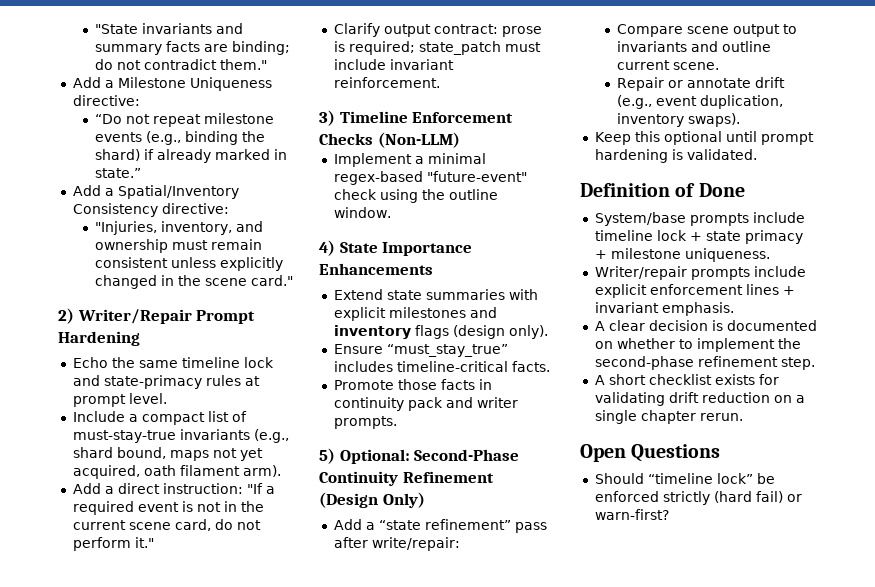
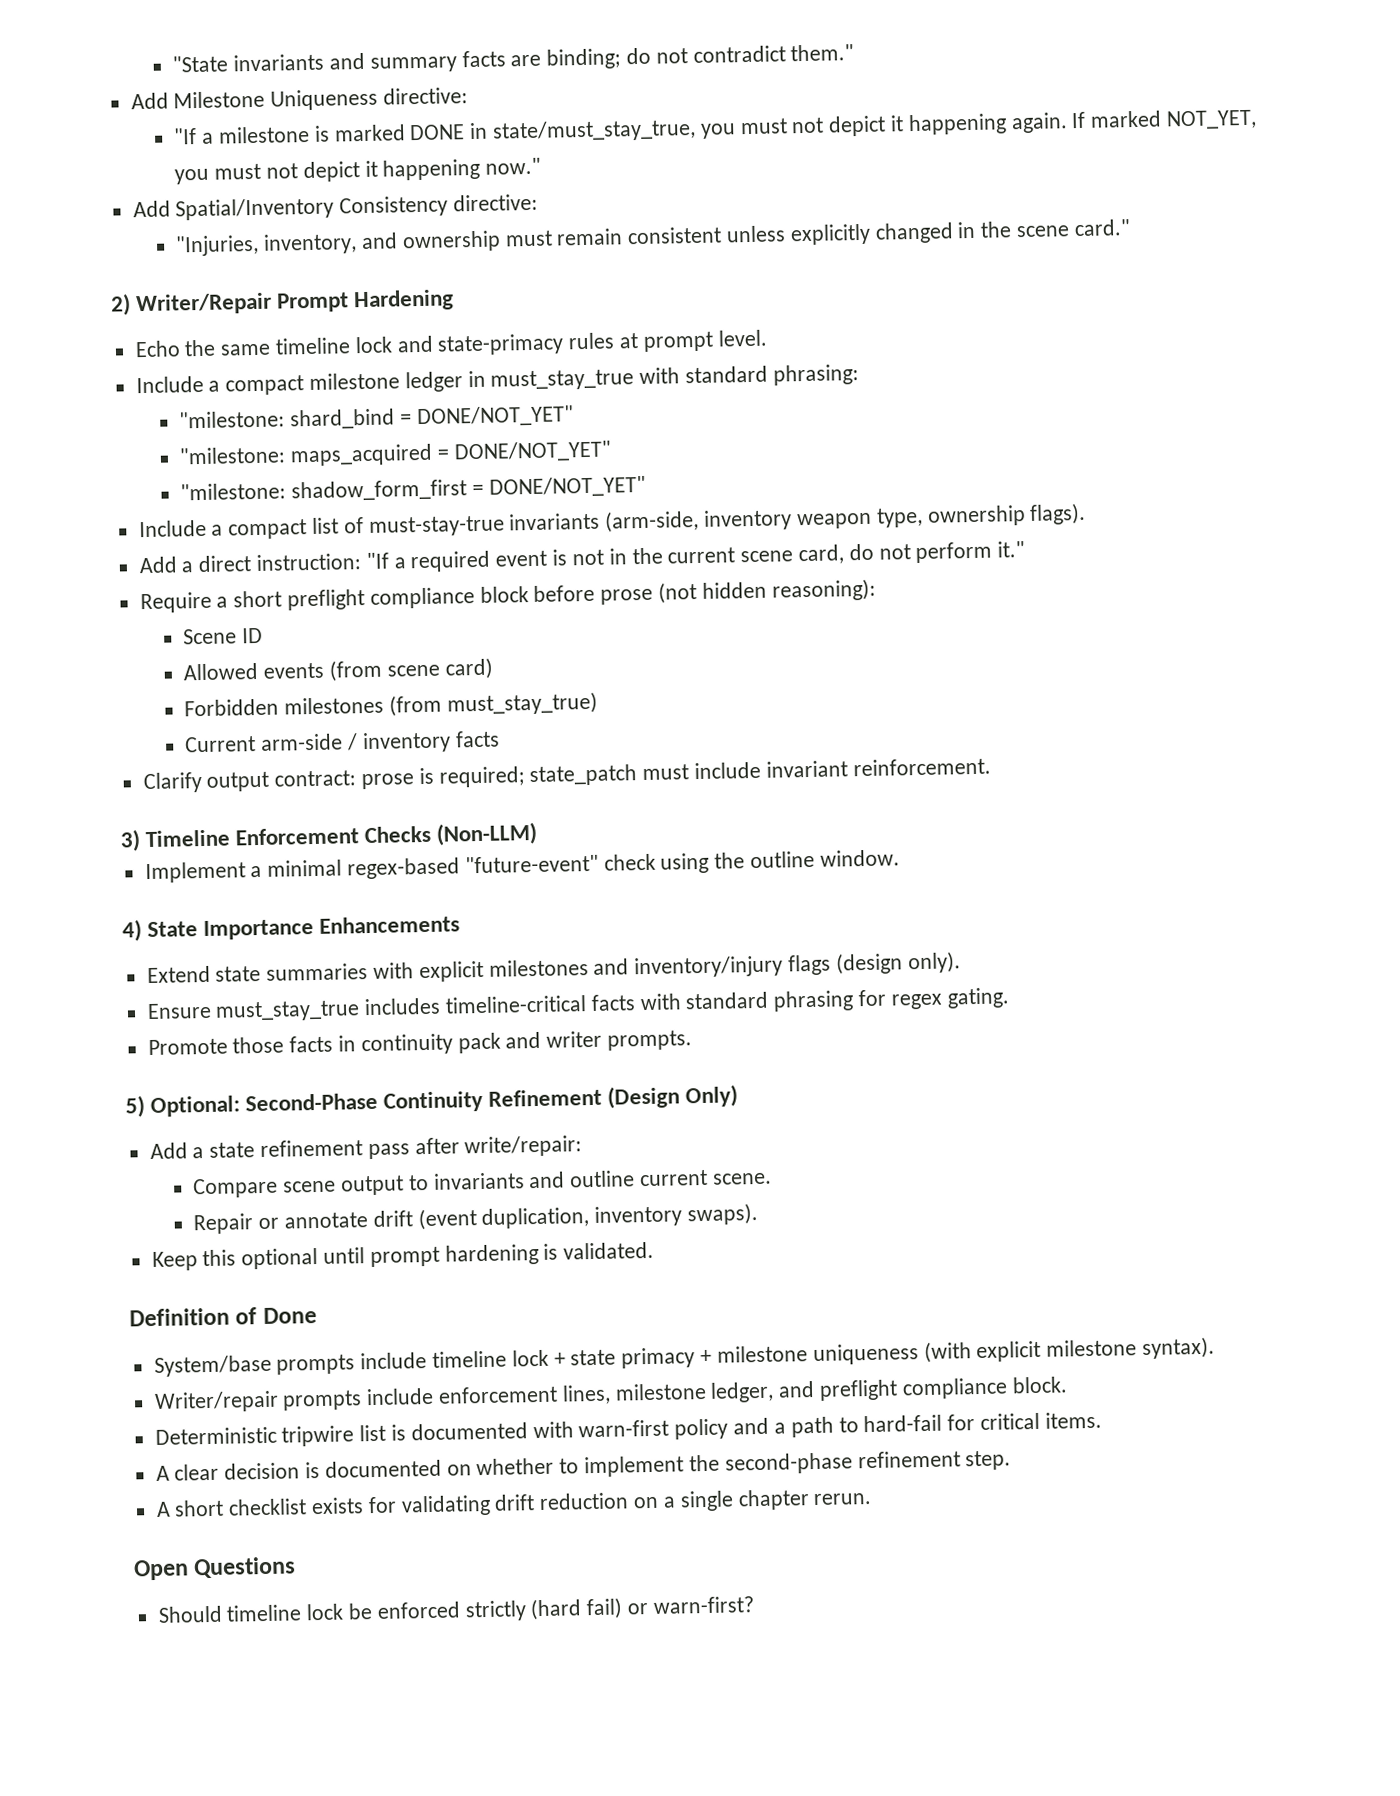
[104,80,114,88] a -> (169, 101) none
[95,113,275,127] [95,131,266,145] [95,149,288,163] [95,168,142,178] [72,185,114,196] “Do not repeat milestone events (e.g., binding the shard) if already marked in state.” // Add a -> [173,109,1258,145] [174,157,542,185] [132,200,171,218] "If a milestone is marked DONE in state/must_stay_true, you must not depict it happening again. If marked NOT_YET, you must not depict it happening now." // Add
(167, 398) none -> [135,364,859,396] [179,405,574,430] [179,440,612,467] [180,475,646,502] // Include a compact milestone ledger in must_stay_true with standard phrasing: // "milestone: shard_bind = DONE/NOT_YET" // "milestone: maps_acquired = DONE/NOT_YET" // "milestone: shadow_form_first = DONE/NOT_YET"
[253,429,289,443] [72,447,263,461] [72,465,281,479] (e.g., shard bound, maps not yet acquired, oath filament arm). -> [604,502,1087,533] (arm-side, inventory weapon type, ownership flags).
(154, 542) none -> [139,578,876,614] [183,627,264,645] [183,657,493,682] [184,691,598,717] [184,730,500,754] // Require a short preflight compliance block before prose (not hidden reasoning): // Scene ID // Allowed events (from scene card) // Forbidden milestones (from must_stay_true) // Current arm-side / inventory facts
[333,325,411,339] inventory -> [634,955,784,979] inventory/injury
[386,344,508,357] “must_stay_true” -> [215,1000,361,1022] must_stay_true
[511,361,550,372] facts. -> [590,987,1010,1012] facts with standard phrasing for regex gating.
[378,519,511,530] “state refinement” -> [209,1139,364,1158] state refinement
[617,95,698,109] (e.g., event -> [417,1208,477,1231] (event
[684,248,770,262] [594,266,806,280] [594,284,795,298] [594,302,734,316] uniqueness. // Writer/repair prompts include explicit enforcement lines + invariant emphasis. -> [812,1336,1215,1366] [153,1376,1068,1413] [154,1411,1102,1447] uniqueness (with explicit milestone syntax). // Writer/repair prompts include enforcement lines, milestone ledger, and preflight compliance block. // Deterministic tripwire list is documented with warn-first policy and a path to hard-fail for critical items.
[647,473,753,484] “timeline lock” -> [226,1603,345,1622] timeline lock

